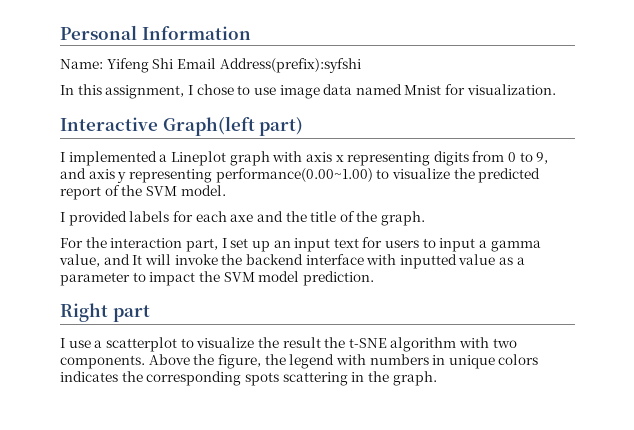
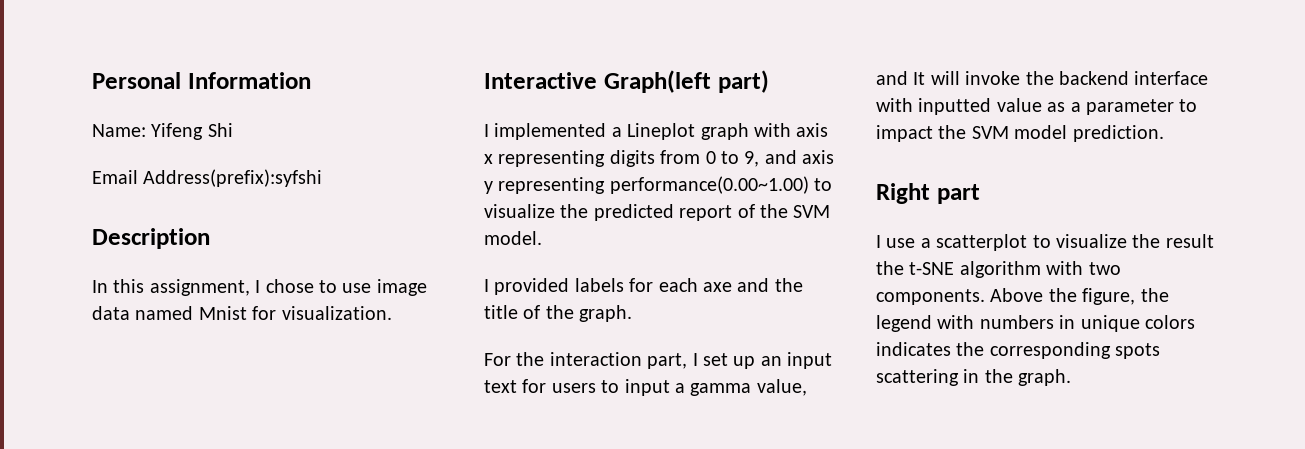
(174, 63) none -> (233, 130) //
(361, 65) none -> [92,228,210,249] // Description

